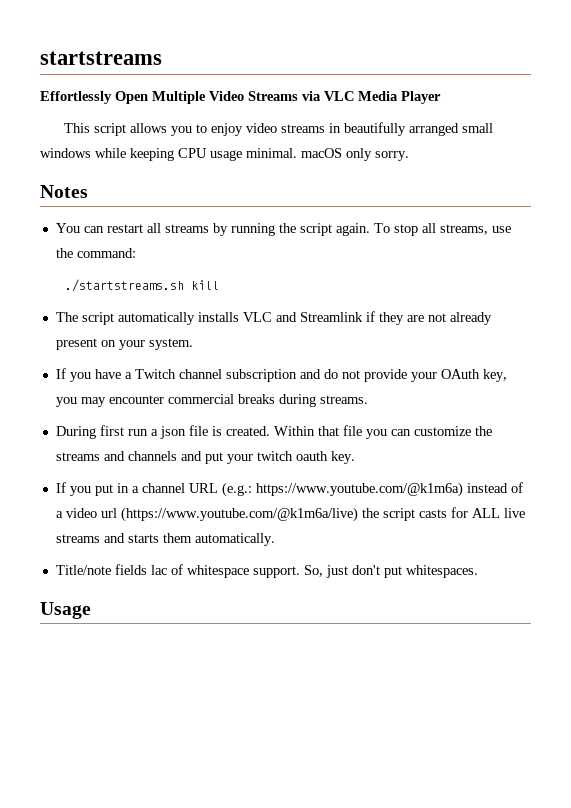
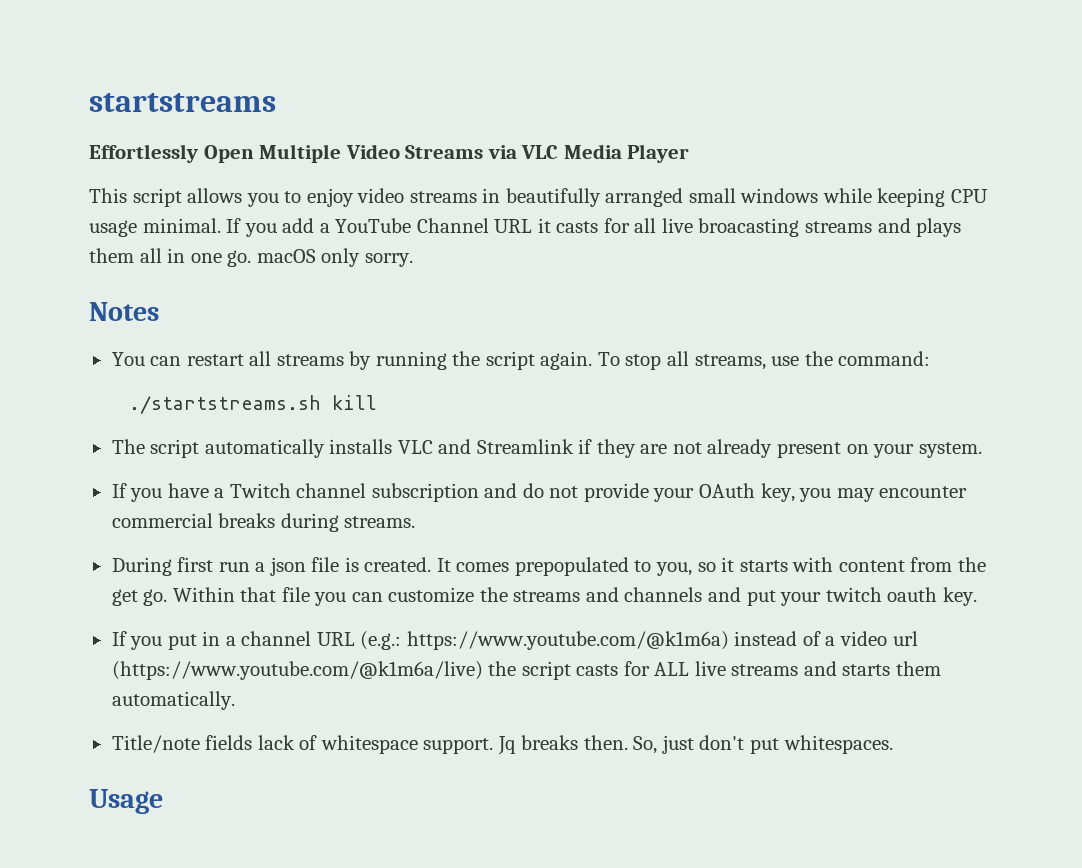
(297, 153) none -> [226,218,962,237] [89,248,252,267] If you add a YouTube Channel URL it casts for all live broacasting streams and plays them all in one go.
(270, 431) none -> [436,557,986,576] [111,589,168,606] It comes prepopulated to you, so it starts with content from the get go.
[150,565,167,575] lac -> [257,735,295,750] lack
(300, 572) none -> [497,735,628,755] Jq breaks then.

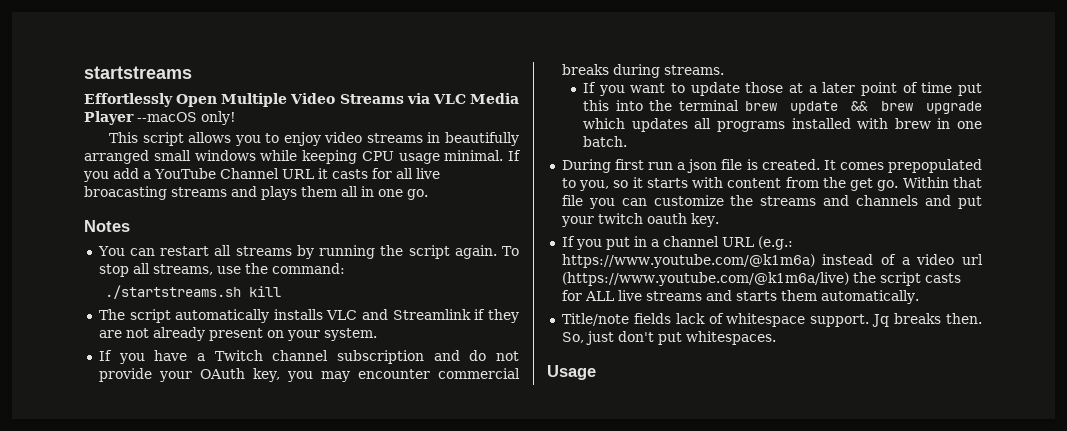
(690, 153) none -> [137,111,236,125] --macOS only!
[256,248,413,267] macOS only sorry. -> (428, 194) none
(416, 522) none -> [583,82,983,96] [583,100,982,114] [583,118,982,132] [583,136,628,147] // If you want to update those at a later point of time put this into the terminal brew update && brew upgrade which updates all programs installed with brew in one batch.

